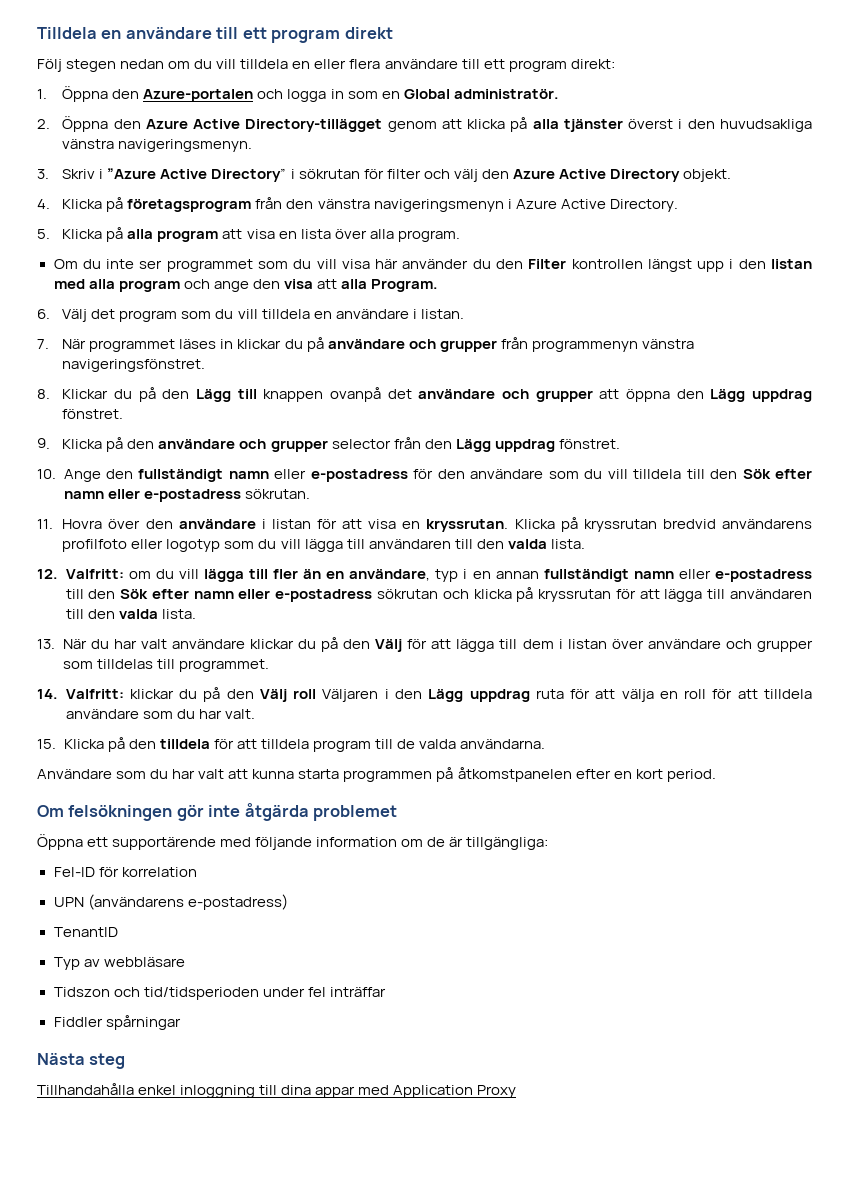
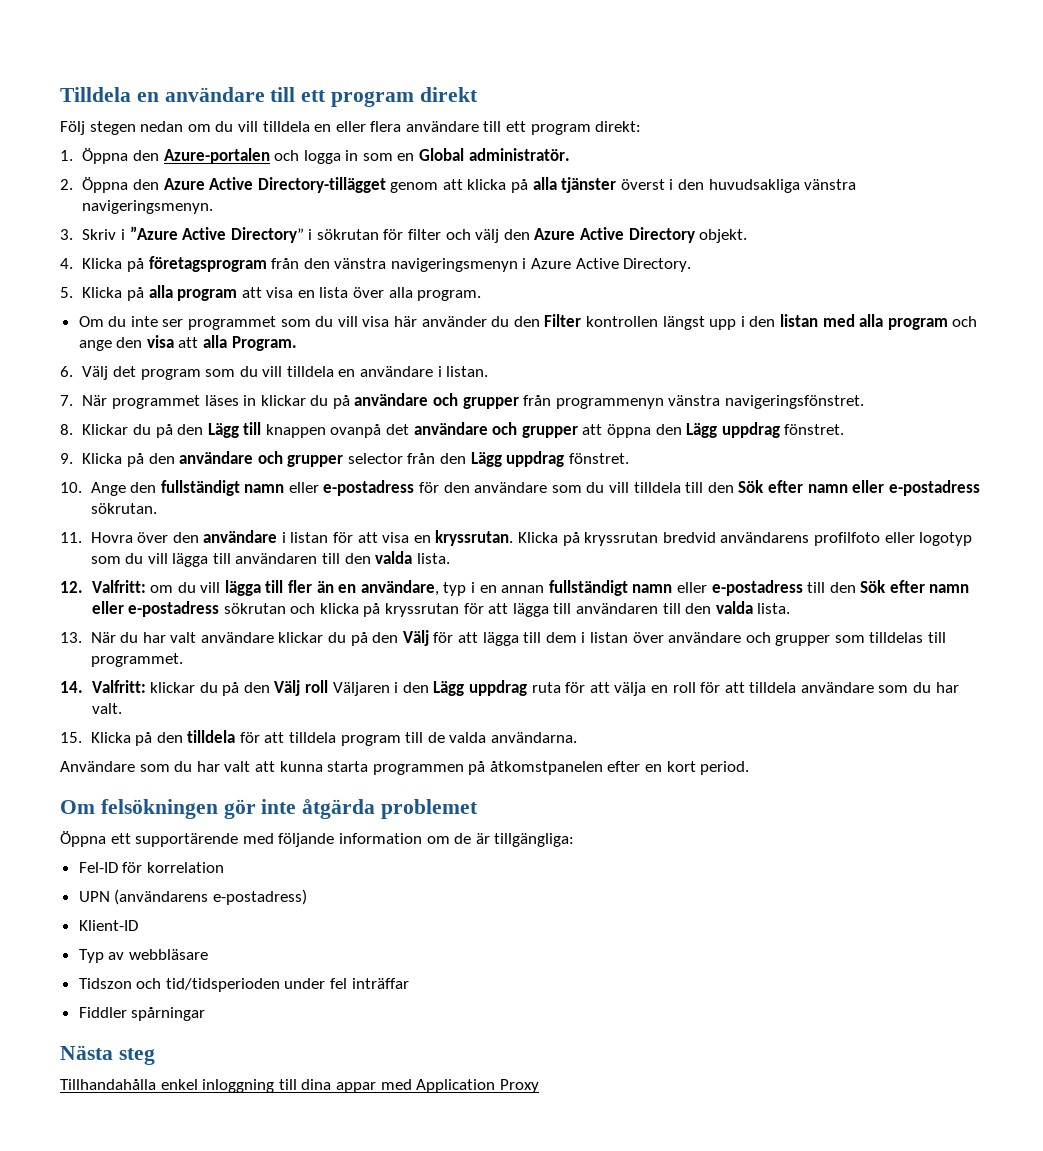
[53,927,118,937] TenantID -> [78,920,138,931] Klient-ID

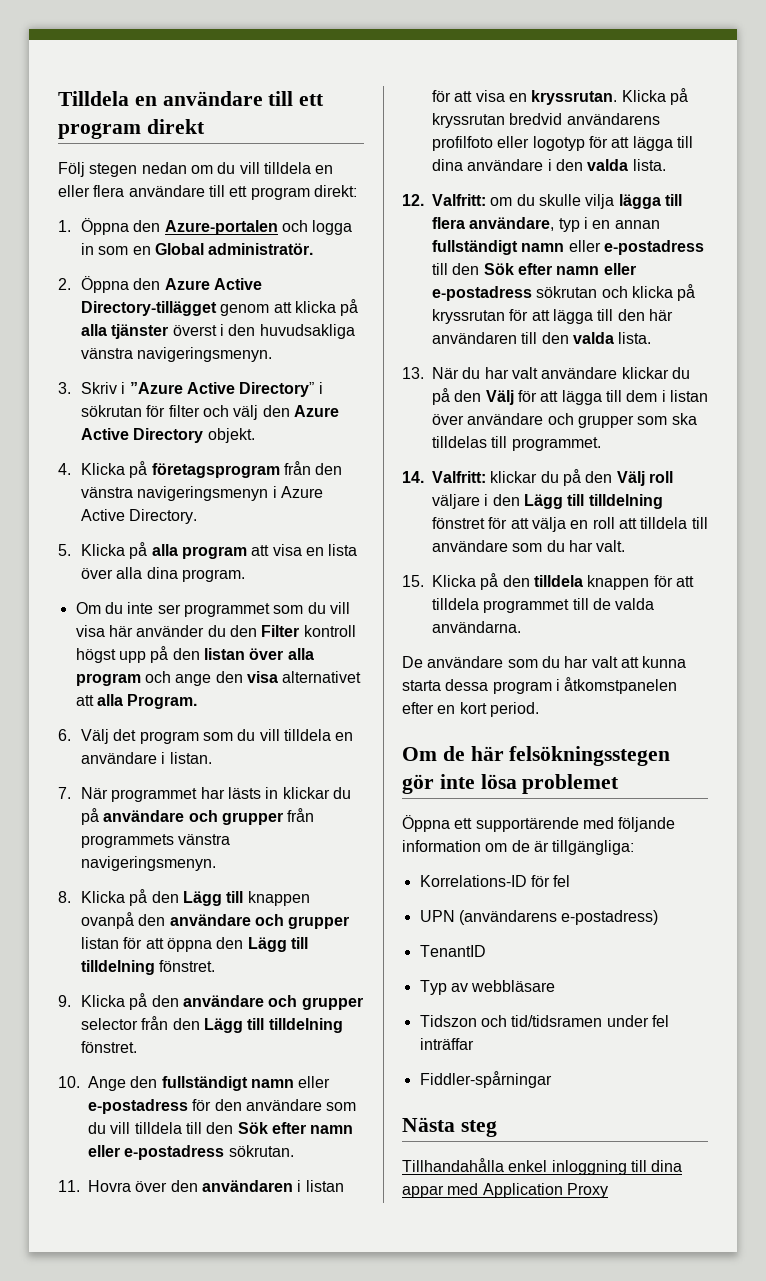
(413, 292) none -> [146,567,178,579] dina
[585,316,745,330] kontrollen längst upp i -> [303,625,356,637] [75,646,169,663] kontroll högst upp på
[822,314,855,327] med -> [249,648,284,660] över
(174, 341) none -> [282,671,362,683] alternativet
[204,395,239,406] läses -> [200,787,262,799] har lästs
[555,395,864,409] programmenyn vänstra navigeringsfönstret. -> [81,834,231,848] [81,856,217,871] programmets vänstra navigeringsmenyn.
[82,424,151,435] Klickar du -> [81,891,126,903] Klicka
[386,422,578,438] det användare och grupper -> [138,914,350,929] [81,937,143,949] den användare och grupper listan för
[721,422,780,438] uppdrag -> [291,937,309,949] [81,960,156,975] till tilldelning
[506,451,565,467] uppdrag -> [247,1018,343,1033] till tilldelning
[203,530,278,543] användare -> [201,1180,293,1192] användaren
[90,553,341,567] som du vill lägga till användaren till -> [588,136,693,151] [432,159,552,171] för att lägga till dina användare i
[200,580,357,596] vill lägga till fler än en -> [538,194,682,209] [432,217,465,229] skulle vilja lägga till flera
(572, 608) none -> [617,309,673,321] den här
(865, 639) none -> [671,413,697,425] ska
[332,682,390,696] Väljaren -> [432,494,480,509] väljare
[468,680,561,696] uppdrag ruta -> [567,494,663,509] [432,517,485,529] till tilldelning fönstret
[700,682,797,693] för att tilldela -> [618,517,708,529] att tilldela till
[239,732,401,746] för att tilldela program -> [587,575,694,590] [432,598,570,613] knappen för att tilldela programmet
[60,761,135,772] Användare -> [402,656,504,668] De användare
[372,761,486,775] programmen på -> [445,679,560,694] dessa program i
[100,799,218,819] felsökningen -> [442,746,671,766] de här felsökningsstegen
[302,799,376,819] åtgärda -> [480,774,517,789] lösa
[78,862,224,873] Fel-ID för korrelation -> [419,875,571,887] Korrelations-ID för fel
[78,920,138,931] Klient-ID -> [419,945,486,957] TenantID
[165,978,280,992] tid/tidsperioden -> [511,1015,603,1027] tid/tidsramen
[78,1007,206,1021] Fiddler spårningar -> [419,1071,552,1088] Fiddler-spårningar

